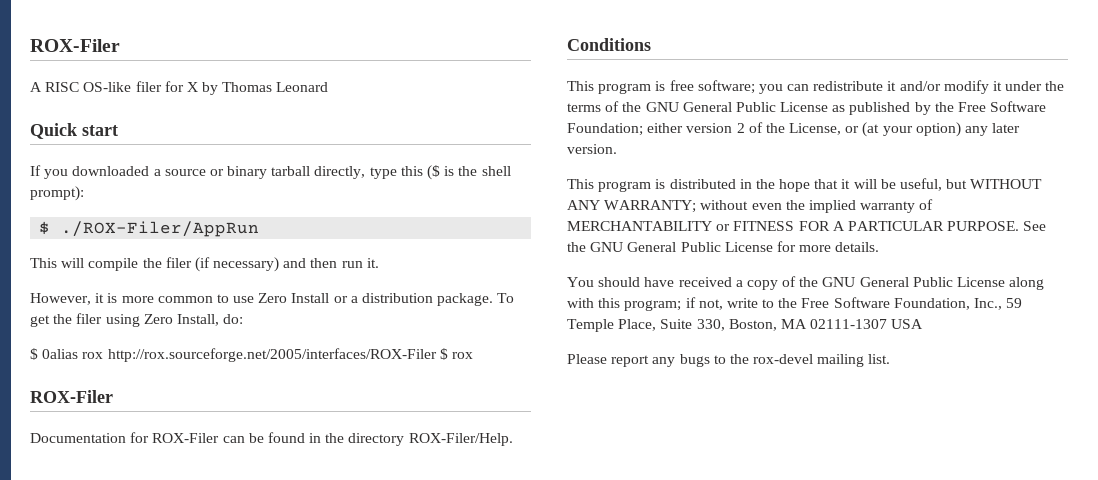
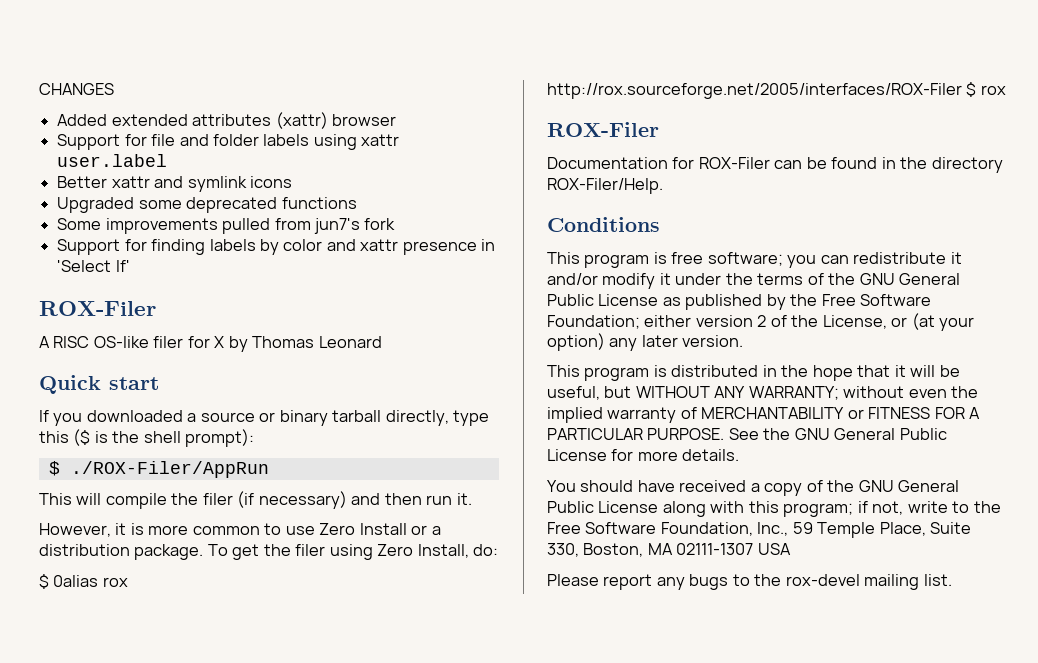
(30, 45) none -> [39,83,114,95] [57,112,396,129] [57,134,400,150] [57,154,168,167] [57,176,292,192] [57,197,357,213] [57,218,396,234] [57,239,496,255] [57,260,130,272] CHANGES // Added extended attributes (xattr) browser // Support for file and folder labels using xattr user.label // Better xattr and symlink icons // Upgraded some deprecated functions // Some improvements pulled from jun7's fork // Support for finding labels by color and xattr presence in 'Select If' //

